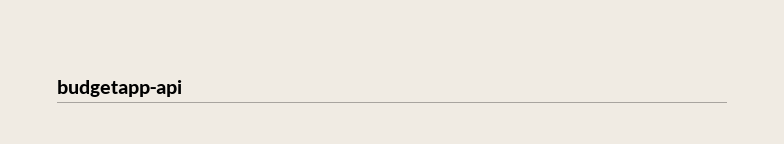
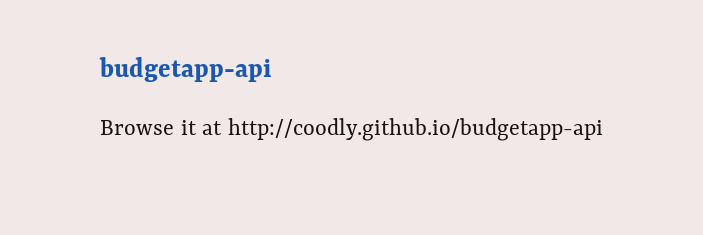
(182, 88) none -> [100,118,603,141] // Browse it at http://coodly.github.io/budgetapp-api

